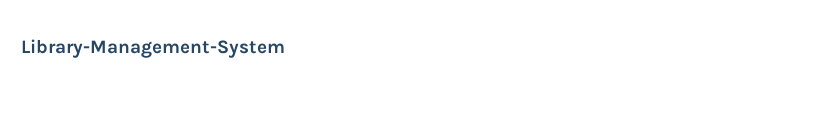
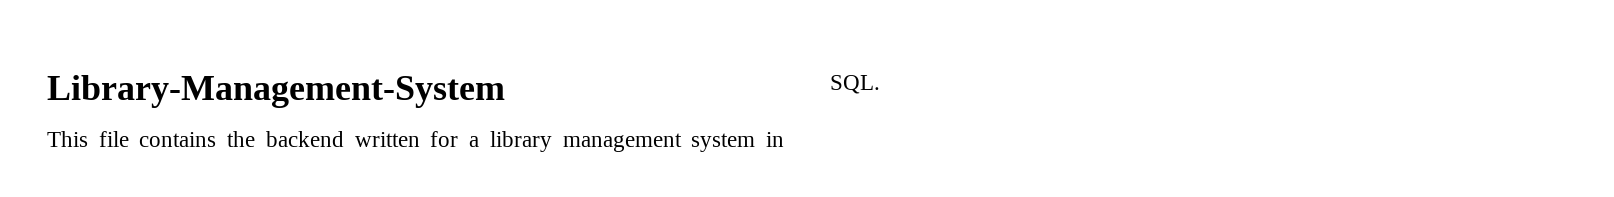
(285, 48) none -> [47,131,785,152] [830,75,880,94] // This file contains the backend written for a library management system in SQL.

